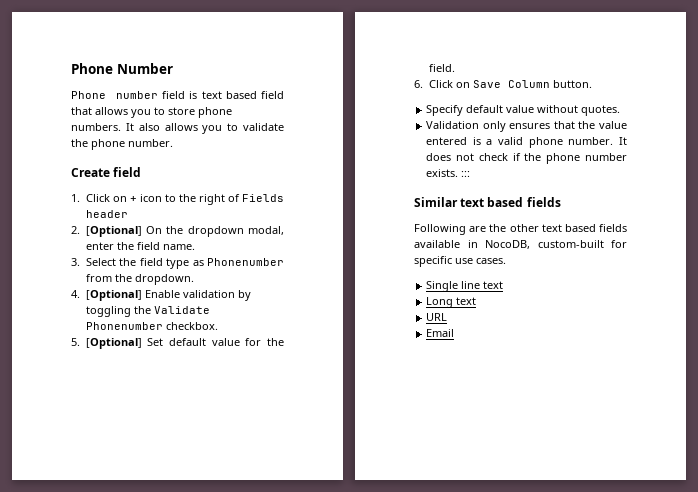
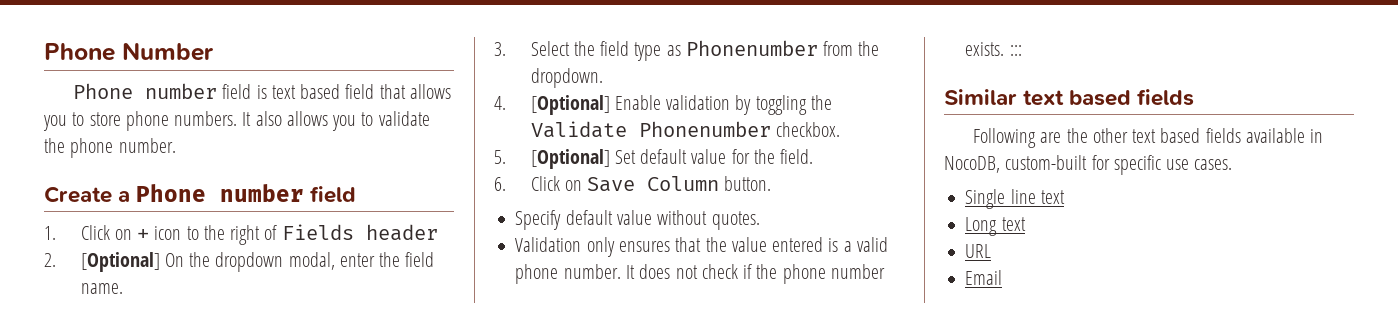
(110, 172) none -> [118,184,305,202] a Phone number

